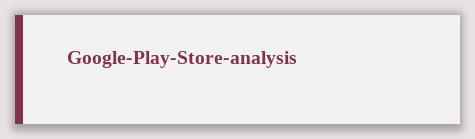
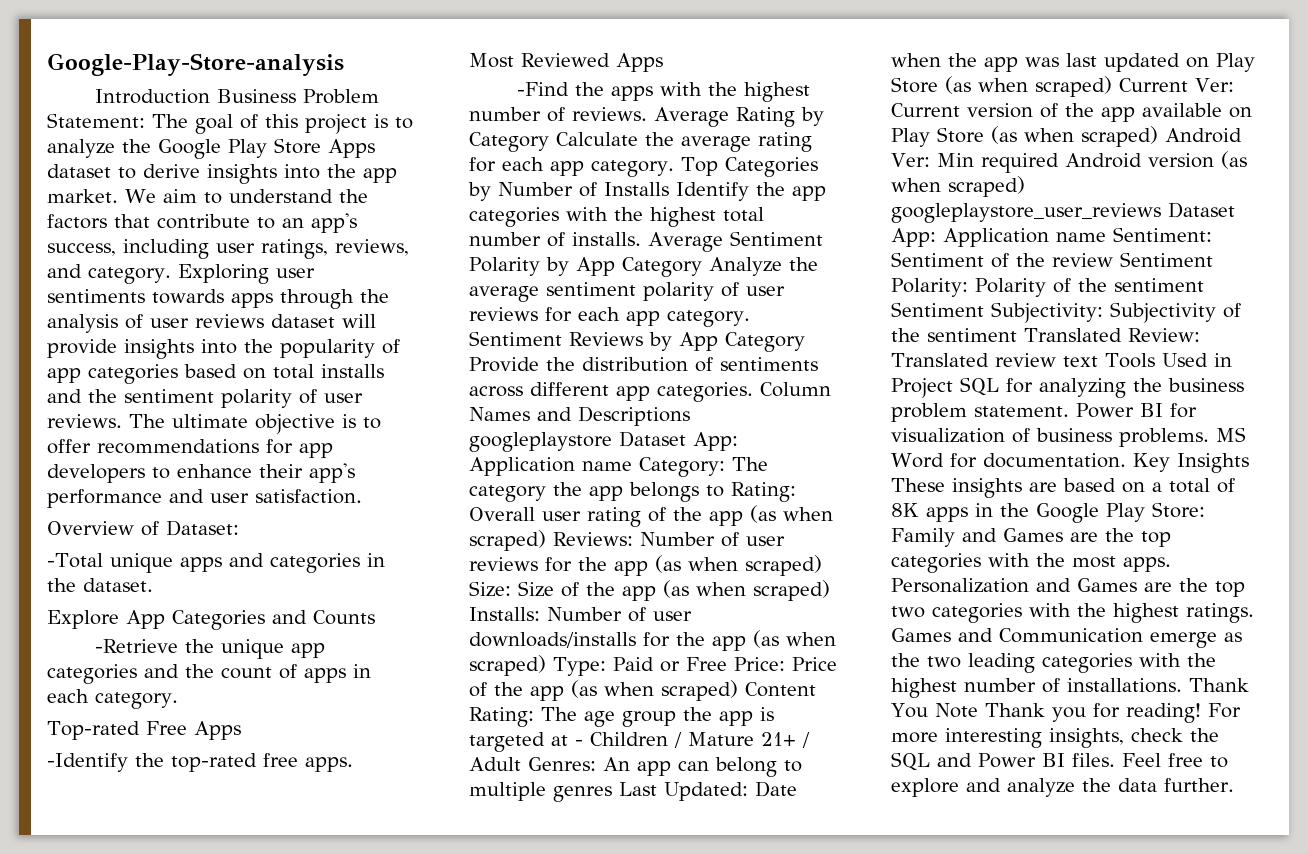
(297, 59) none -> [94,89,379,104] [47,113,413,134] [47,138,375,159] [47,164,397,184] [47,189,368,204] [47,213,357,233] [47,239,409,259] [47,264,315,284] [47,289,389,309] [47,314,376,333] [47,339,400,359] [47,364,384,384] [47,389,363,408] [47,414,381,434] [47,439,333,458] [47,463,355,483] [47,489,362,508] [47,520,239,536] [47,553,385,573] [47,578,153,592] [47,610,375,630] [94,639,325,659] [47,664,371,684] [47,689,178,709] [47,721,241,740] [47,753,353,772] [469,53,663,72] [516,82,810,102] [469,107,824,127] [469,132,812,152] [469,157,818,177] [468,182,826,201] [469,207,764,227] [469,231,823,252] [469,257,818,277] [469,282,785,302] [469,307,750,327] [469,331,805,352] [469,357,818,372] [469,382,831,402] [469,406,690,426] [469,431,738,452] [469,457,768,477] [469,482,796,502] [469,505,833,527] [469,530,785,551] [469,555,822,576] [469,580,830,601] [469,607,692,622] [469,630,836,651] [469,655,837,676] [469,680,816,701] [469,707,774,727] [469,732,810,752] [469,757,802,777] [469,781,797,802] [891,53,1255,72] [891,76,1234,97] [891,103,1252,122] [891,126,1242,147] [891,151,1247,173] [891,176,1025,197] [891,202,1235,223] [891,227,1212,247] [891,252,1213,268] [891,278,1204,297] [891,302,1241,323] [891,328,1200,342] [891,353,1232,368] [891,377,1244,398] [891,403,1197,422] [891,427,1246,447] [891,453,1249,473] [891,478,1235,498] [891,502,1205,523] [891,528,1171,547] [891,553,1171,573] [891,578,1245,597] [891,603,1254,623] [891,628,1242,648] [891,653,1216,673] [891,678,1249,698] [891,703,1241,723] [891,728,1219,748] [891,752,1228,771] [891,778,1234,797] // Introduction Business Problem Statement: The goal of this project is to analyze the Google Play Store Apps dataset to derive insights into the app market. We aim to understand the factors that contribute to an app's success, including user ratings, reviews, and category. Exploring user sentiments towards apps through the analysis of user reviews dataset will provide insights into the popularity of app categories based on total installs and the sentiment polarity of user reviews. The ultimate objective is to offer recommendations for app developers to enhance their app's performance and user satisfaction. // Overview of Dataset: // -Total unique apps and categories in the dataset. // Explore App Categories and Counts // -Retrieve the unique app categories and the count of apps in each category. // Top-rated Free Apps // -Identify the top-rated free apps. // Most Reviewed Apps // -Find the apps with the highest number of reviews. Average Rating by Category Calculate the average rating for each app category. Top Categories by Number of Installs Identify the app categories with the highest total number of installs. Average Sentiment Polarity by App Category Analyze the average sentiment polarity of user reviews for each app category. Sentiment Reviews by App Category Provide the distribution of sentiments across different app categories. Column Names and Descriptions googleplaystore Dataset App: Application name Category: The category the app belongs to Rating: Overall user rating of the app (as when scraped) Reviews: Number of user reviews for the app (as when scraped) Size: Size of the app (as when scraped) Installs: Number of user downloads/installs for the app (as when scraped) Type: Paid or Free Price: Price of the app (as when scraped) Content Rating: The age group the app is targeted at - Children / Mature 21+ / Adult Genres: An app can belong to multiple genres Last Updated: Date when the app was last updated on Play Store (as when scraped) Current Ver: Current version of the app available on Play Store (as when scraped) Android Ver: Min required Android version (as when scraped) googleplaystore_user_reviews Dataset App: Application name Sentiment: Sentiment of the review Sentiment Polarity: Polarity of the sentiment Sentiment Subjectivity: Subjectivity of the sentiment Translated Review: Translated review text Tools Used in Project SQL for analyzing the business problem statement. Power BI for visualization of business problems. MS Word for documentation. Key Insights These insights are based on a total of 8K apps in the Google Play Store: Family and Games are the top categories with the most apps. Personalization and Games are the top two categories with the highest ratings. Games and Communication emerge as the two leading categories with the highest number of installations. Thank You Note Thank you for reading! For more interesting insights, check the SQL and Power BI files. Feel free to explore and analyze the data further.

